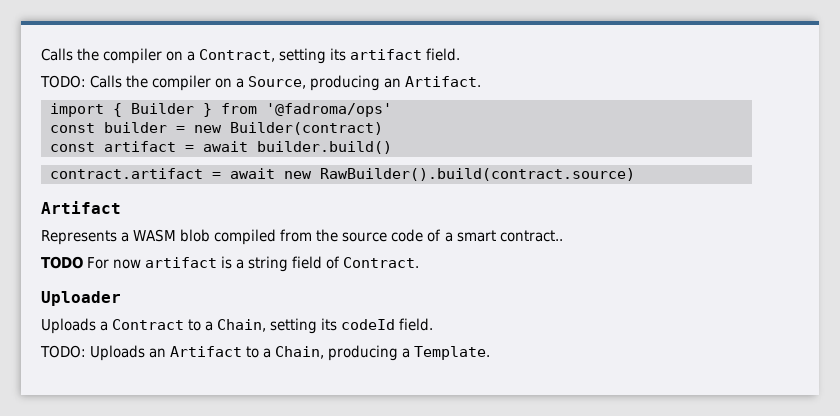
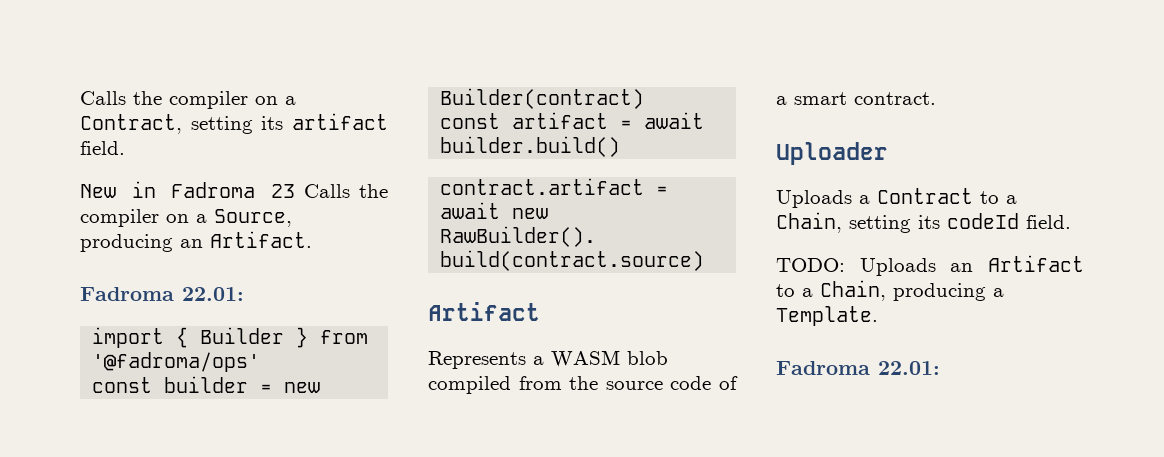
[40,75,86,88] TODO: -> [80,181,295,198] New in Fadroma 23
(482, 81) none -> [80,287,244,301] // Fadroma 22.01:
[499,230,563,242] [41,256,420,272] contract.. // TODO For now artifact is a string field of Contract. -> [854,92,936,105] contract.
(491, 353) none -> [776,361,940,375] // Fadroma 22.01:

